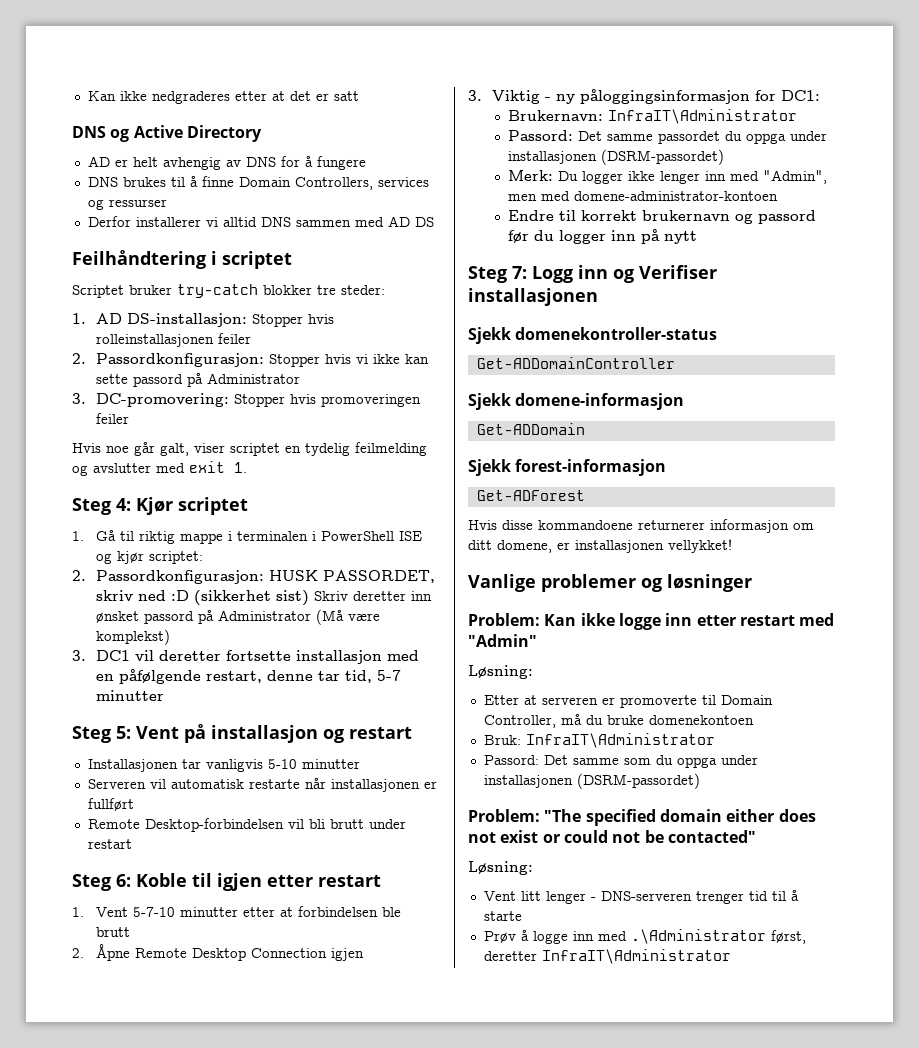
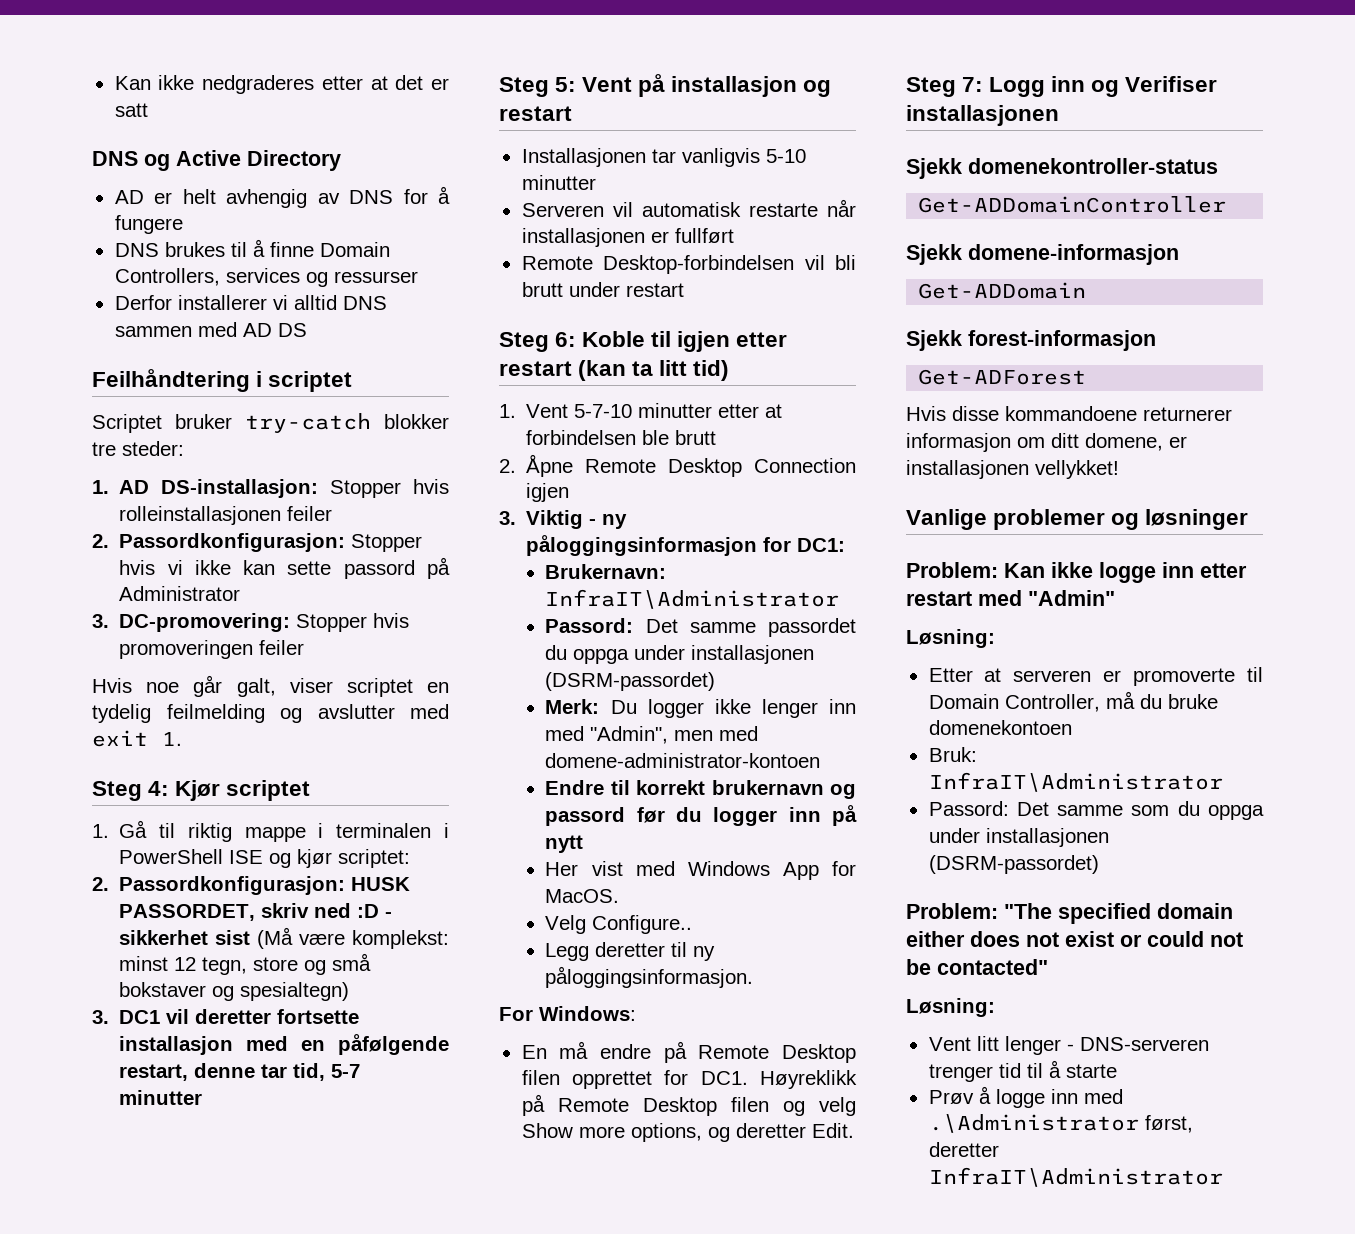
[193,590,432,606] [95,609,380,625] [95,629,170,645] (sikkerhet sist) Skriv deretter inn ønsket passord på Administrator (Må være komplekst) -> [385,912,393,918] [119,927,449,949] [119,953,372,975] [119,982,350,1001] - sikkerhet sist (Må være komplekst: minst 12 tegn, store og små bokstaver og spesialtegn)
(381, 880) none -> [578,360,730,381] (kan ta litt tid)
(697, 237) none -> [545,861,856,880] [545,889,620,903] [545,915,693,934] [545,942,716,961] [545,966,754,988] [499,1006,636,1021] [521,1041,856,1063] [521,1070,857,1089] [521,1094,856,1116] [521,1123,854,1142] // Her vist med Windows App for MacOS. // Velg Configure.. // Legg deretter til ny påloggingsinformasjon. // For Windows: // En må endre på Remote Desktop filen opprettet for DC1. Høyreklikk på Remote Desktop filen og velg Show more options, og deretter Edit.

